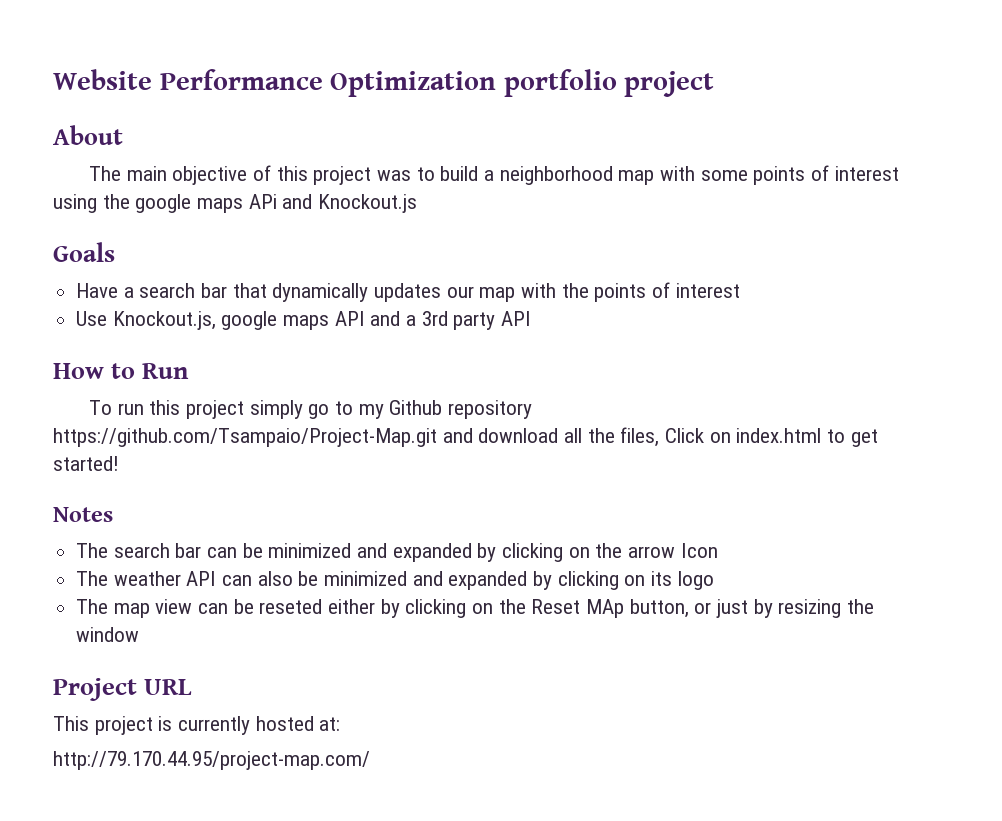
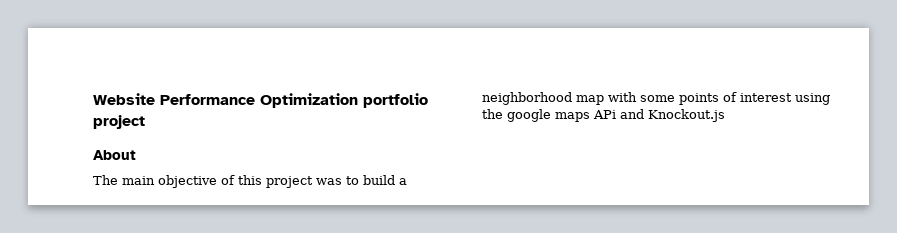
[53,242,115,262] [76,282,740,302] [76,311,532,330] [53,363,190,379] [88,400,532,419] [53,427,878,447] [53,456,119,471] [53,507,113,522] [76,543,718,562] [76,571,714,590] [76,599,875,618] [76,627,140,642] [53,678,193,701] [53,716,341,735] [53,751,370,770] // Goals // Have a search bar that dynamically updates our map with the points of interest // Use Knockout.js, google maps API and a 3rd party API // How to Run // To run this project simply go to my Github repository https://github.com/Tsampaio/Project-Map.git and download all the files, Click on index.html to get started! // Notes // The search bar can be minimized and expanded by clicking on the arrow Icon // The weather API can also be minimized and expanded by clicking on its logo // The map view can be reseted either by clicking on the Reset MAp button, or just by resizing the window // Project URL // This project is currently hosted at: // http://79.170.44.95/project-map.com/ -> (725, 115) none

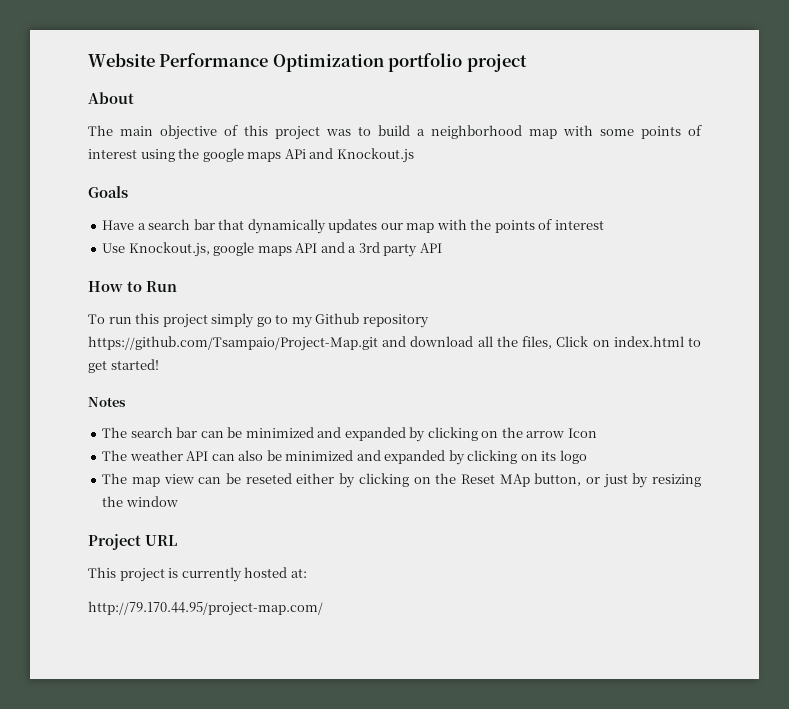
(725, 115) none -> [88,186,128,198] [102,219,604,234] [102,242,442,257] [88,281,177,292] [88,313,429,328] [88,336,701,351] [88,359,159,373] [88,397,126,407] [102,427,597,442] [102,450,587,465] [102,473,702,488] [102,496,178,507] [88,534,177,550] [88,567,307,582] [88,601,323,616] // Goals // Have a search bar that dynamically updates our map with the points of interest // Use Knockout.js, google maps API and a 3rd party API // How to Run // To run this project simply go to my Github repository https://github.com/Tsampaio/Project-Map.git and download all the files, Click on index.html to get started! // Notes // The search bar can be minimized and expanded by clicking on the arrow Icon // The weather API can also be minimized and expanded by clicking on its logo // The map view can be reseted either by clicking on the Reset MAp button, or just by resizing the window // Project URL // This project is currently hosted at: // http://79.170.44.95/project-map.com/

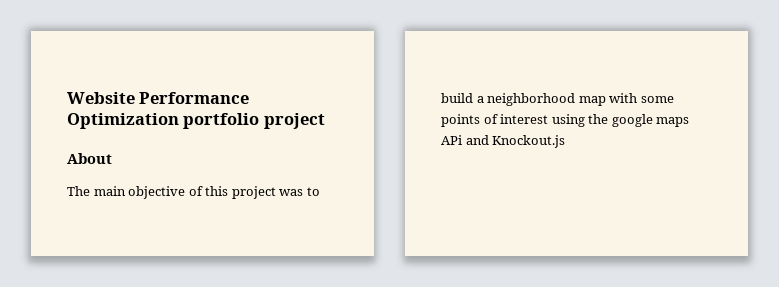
[88,186,128,198] [102,219,604,234] [102,242,442,257] [88,281,177,292] [88,313,429,328] [88,336,701,351] [88,359,159,373] [88,397,126,407] [102,427,597,442] [102,450,587,465] [102,473,702,488] [102,496,178,507] [88,534,177,550] [88,567,307,582] [88,601,323,616] // Goals // Have a search bar that dynamically updates our map with the points of interest // Use Knockout.js, google maps API and a 3rd party API // How to Run // To run this project simply go to my Github repository https://github.com/Tsampaio/Project-Map.git and download all the files, Click on index.html to get started! // Notes // The search bar can be minimized and expanded by clicking on the arrow Icon // The weather API can also be minimized and expanded by clicking on its logo // The map view can be reseted either by clicking on the Reset MAp button, or just by resizing the window // Project URL // This project is currently hosted at: // http://79.170.44.95/project-map.com/ -> (566, 141) none

